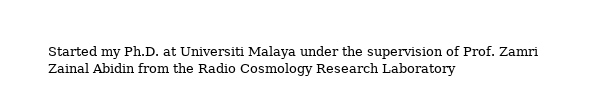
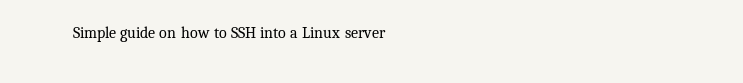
[48,46,538,59] [48,63,456,76] Started my Ph.D. at Universiti Malaya under the supervision of Prof. Zamri Zainal Abidin from the Radio Cosmology Research Laboratory -> [73,26,386,42] Simple guide on how to SSH into a Linux server

